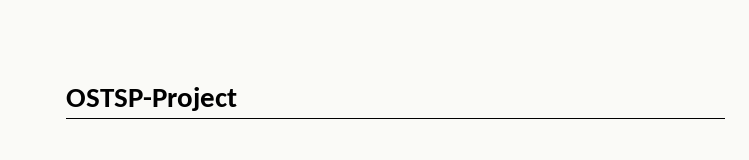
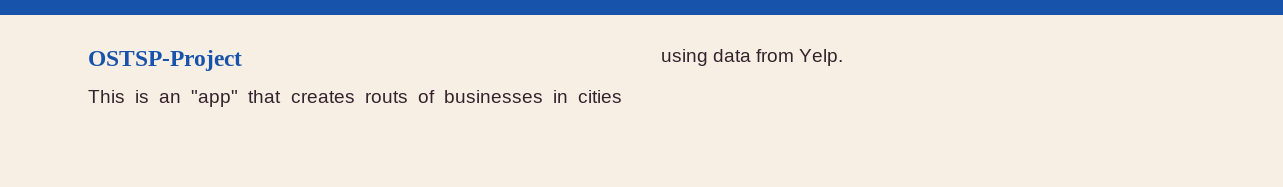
(237, 99) none -> [88,90,623,107] [661,49,844,66] // This is an "app" that creates routs of businesses in cities using data from Yelp.

